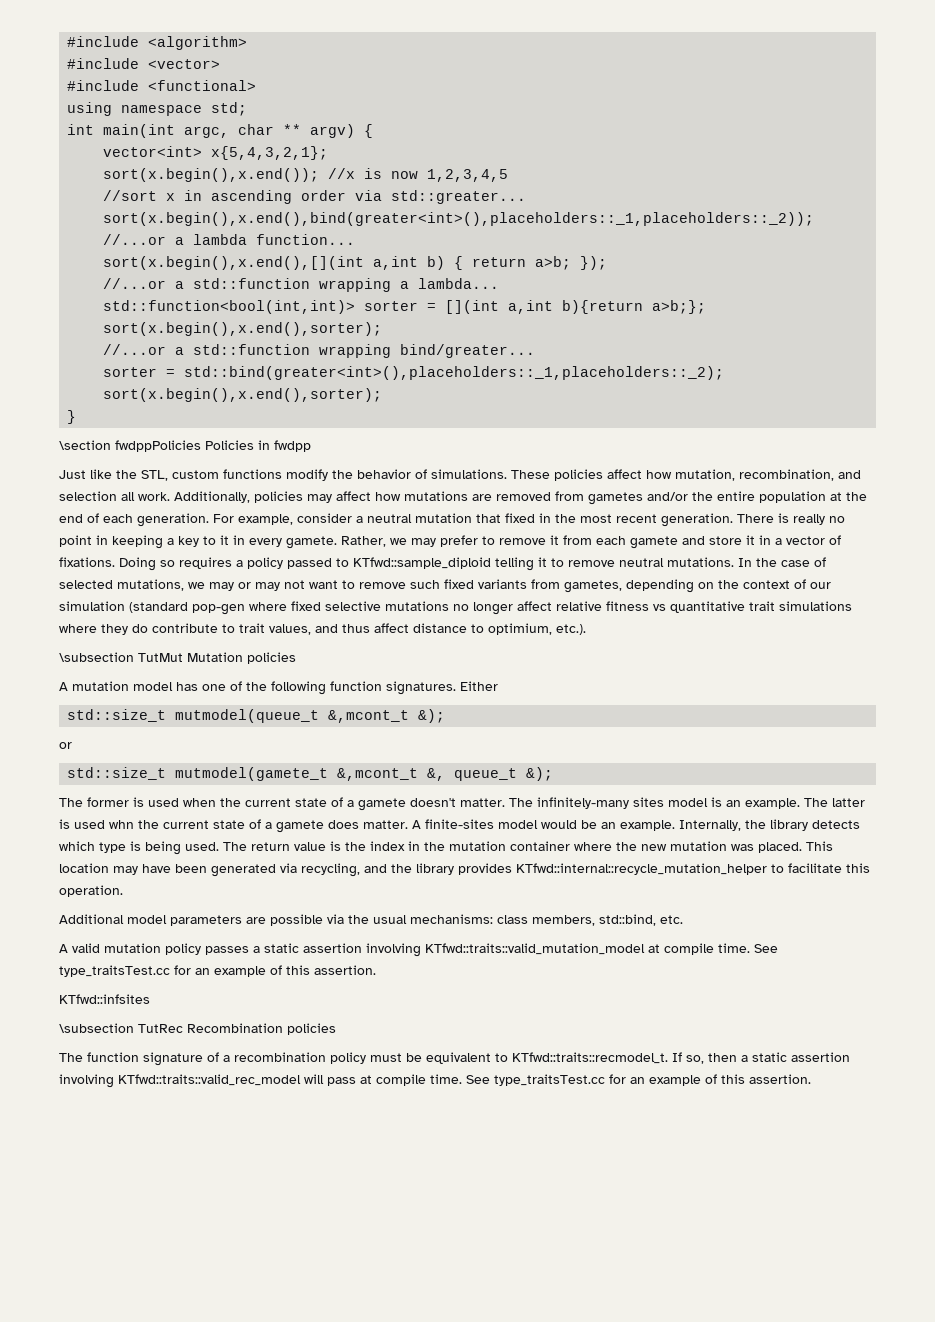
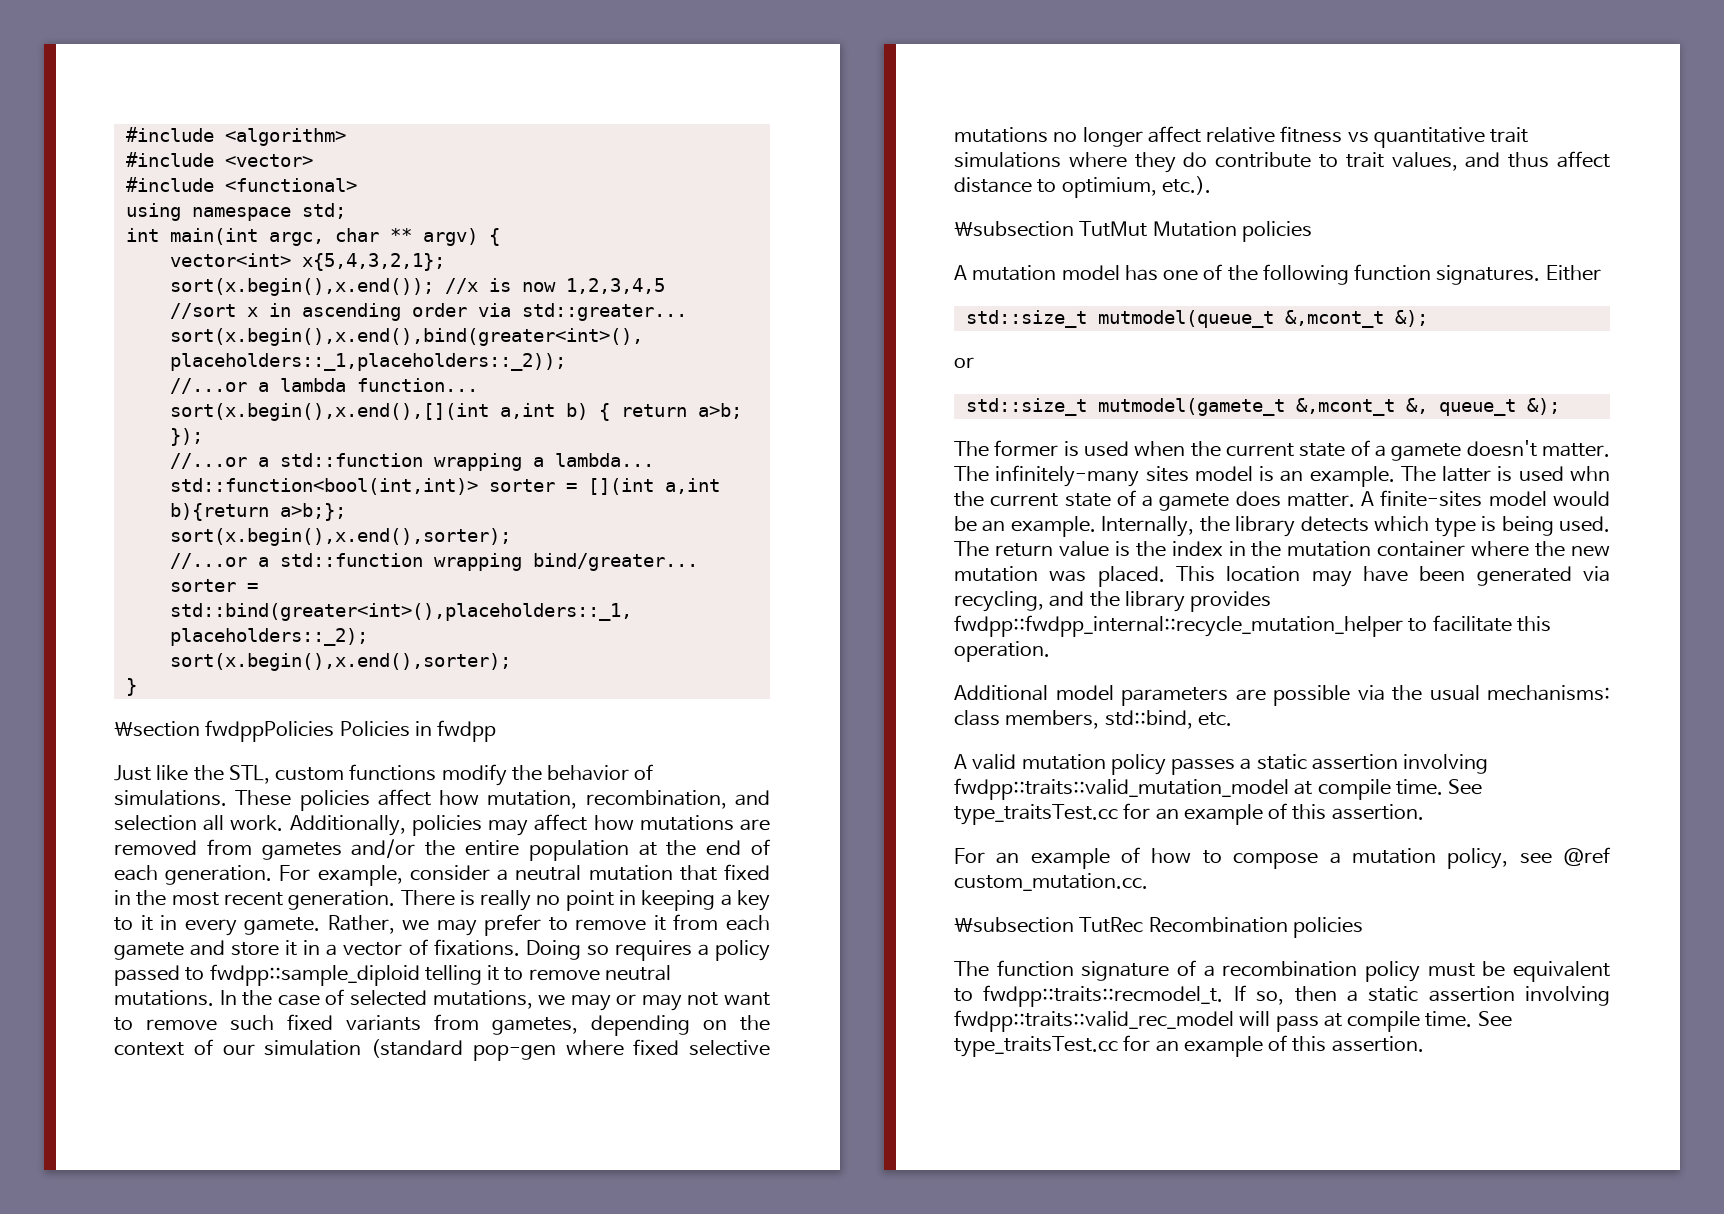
[353,557,491,569] KTfwd::sample_diploid -> [209,964,420,986] fwdpp::sample_diploid
[516,863,767,875] KTfwd::internal::recycle_mutation_helper -> [954,615,1403,637] fwdpp::fwdpp_internal::recycle_mutation_helper
[425,943,645,955] KTfwd::traits::valid_mutation_model -> [954,778,1289,800] fwdpp::traits::valid_mutation_model
[59,994,150,1004] KTfwd::infsites -> [954,847,1610,869] [954,873,1148,891] For an example of how to compose a mutation policy, see @ref custom_mutation.cc.
[512,1052,668,1064] KTfwd::traits::recmodel_t. -> [983,985,1224,1007] fwdpp::traits::recmodel_t.
[118,1074,301,1086] KTfwd::traits::valid_rec_model -> [954,1010,1234,1032] fwdpp::traits::valid_rec_model

